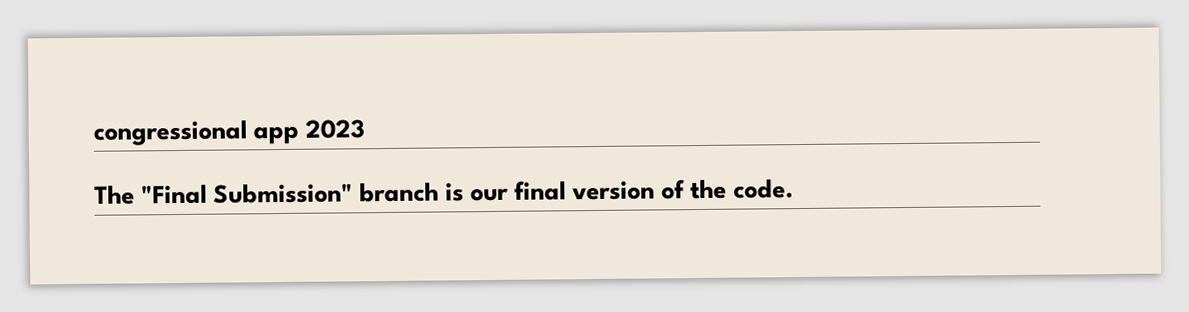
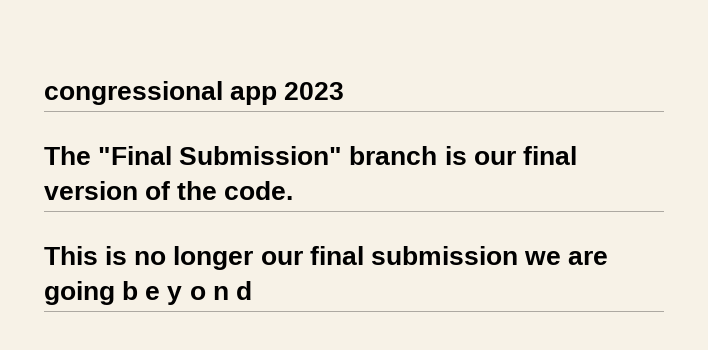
(795, 189) none -> [44,246,609,270] [44,281,252,305] // This is no longer our final submission we are going b e y o n d

